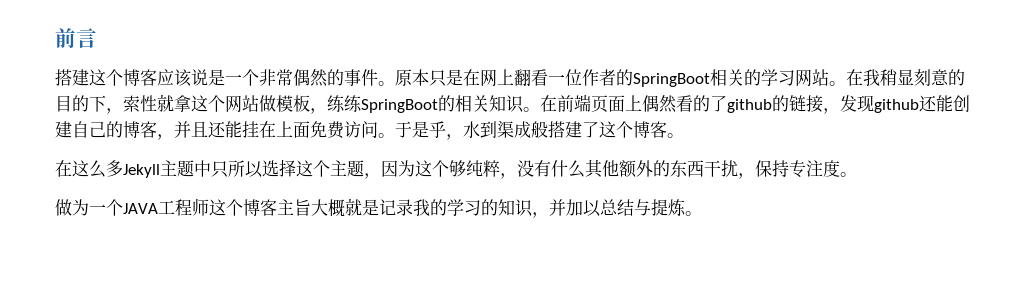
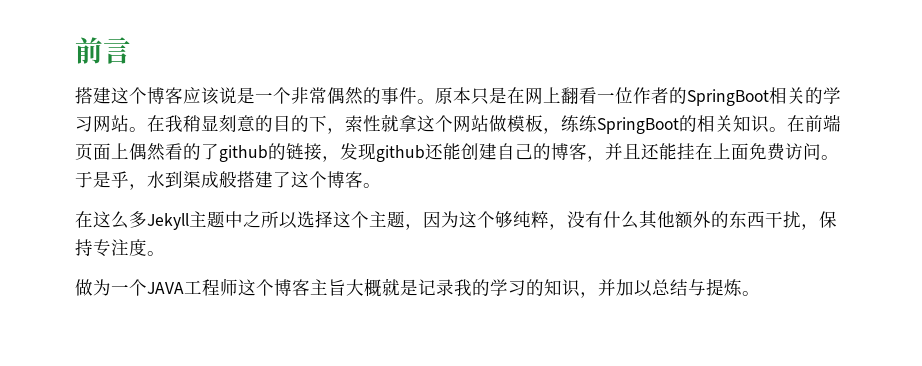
[211,161,228,178] 只 -> [243,211,261,228] 之

